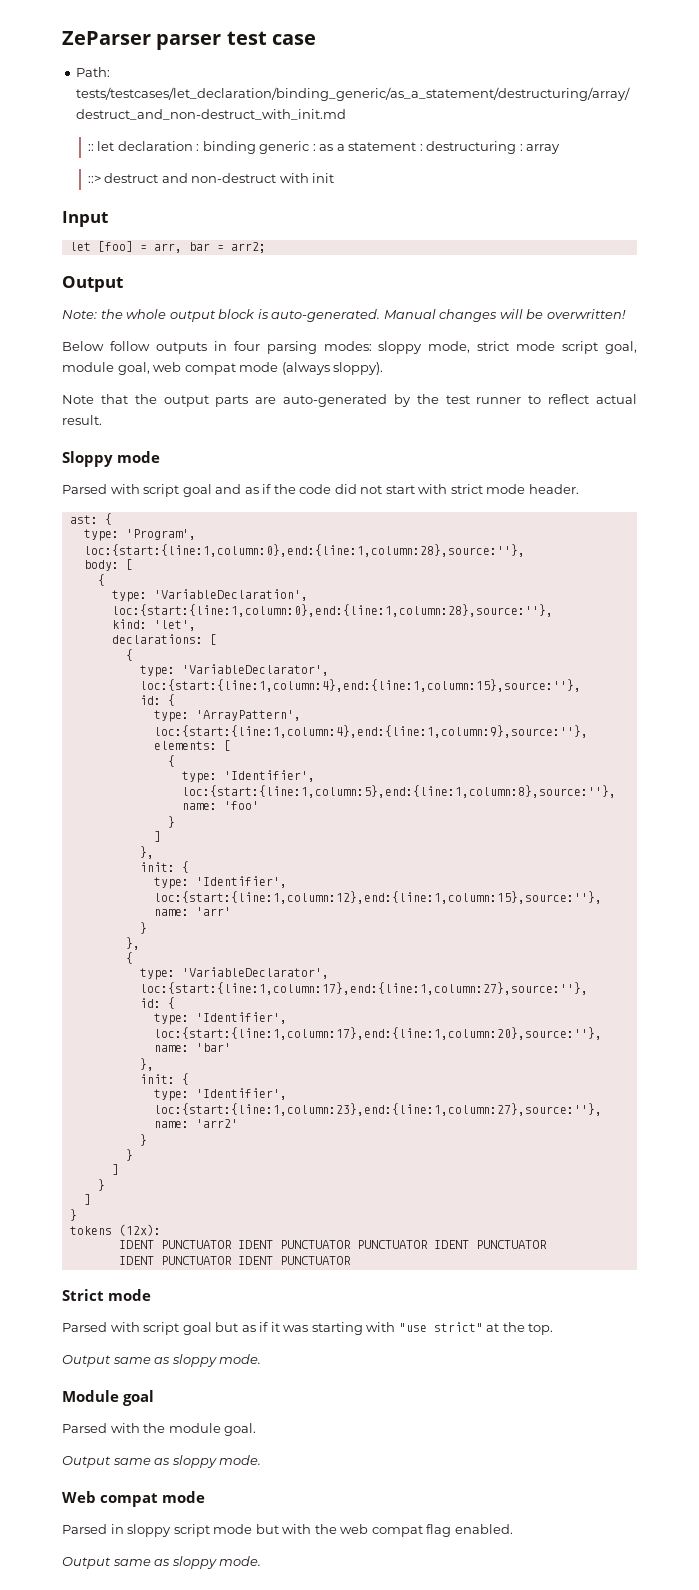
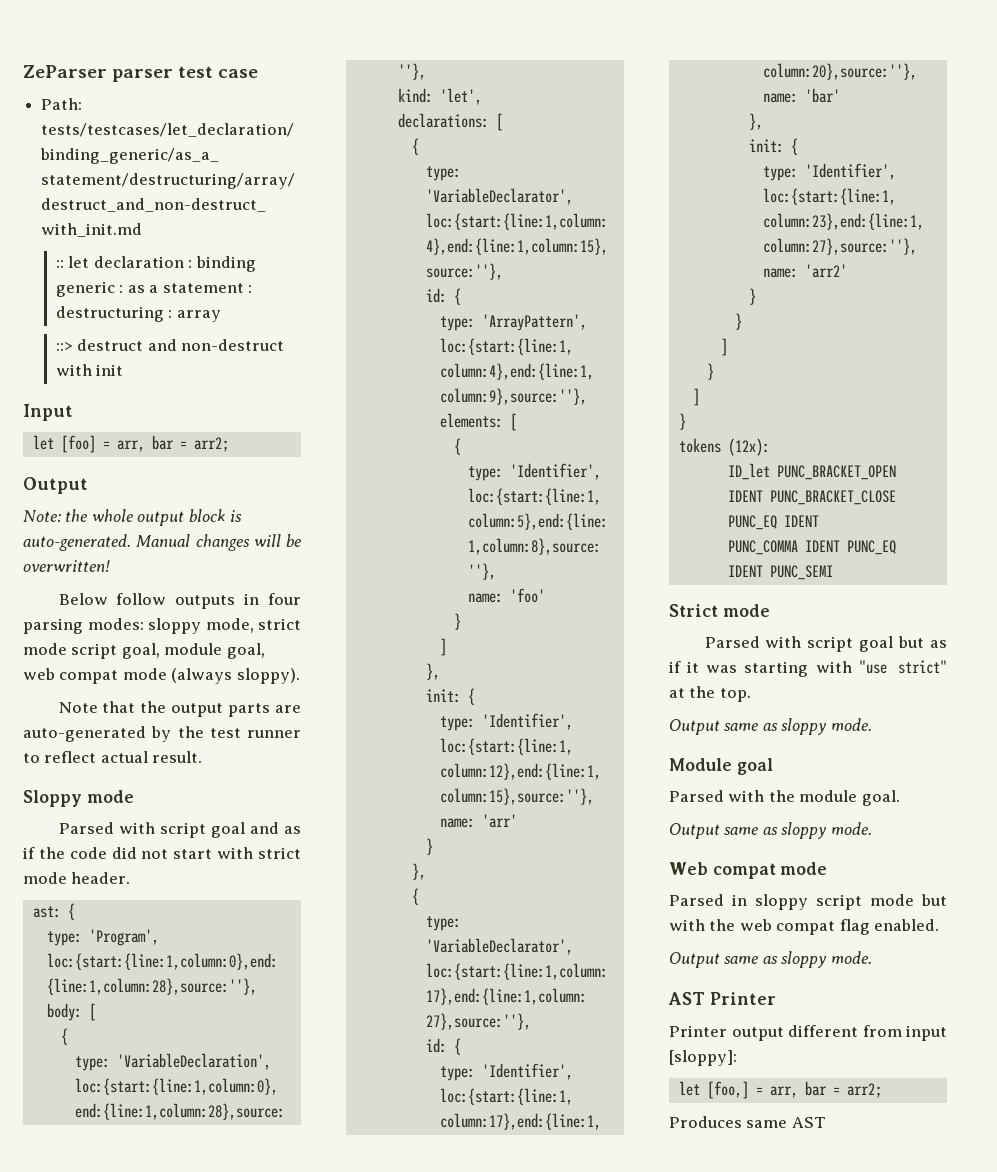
[118,1240,547,1249] [118,1256,351,1265] IDENT PUNCTUATOR IDENT PUNCTUATOR PUNCTUATOR IDENT PUNCTUATOR // IDENT PUNCTUATOR IDENT PUNCTUATOR -> [727,463,896,480] [727,490,896,505] [727,515,819,530] [727,540,896,555] [727,565,833,580] ID_let PUNC_BRACKET_OPEN IDENT PUNC_BRACKET_CLOSE PUNC_EQ IDENT // PUNC_COMMA IDENT PUNC_EQ IDENT PUNC_SEMI
(262, 1561) none -> [668,992,776,1005] [669,1025,947,1041] [669,1050,737,1066] [678,1081,882,1099] [669,1116,826,1128] // AST Printer // Printer output different from input [sloppy]: // let [foo,] = arr, bar = arr2; // Produces same AST

